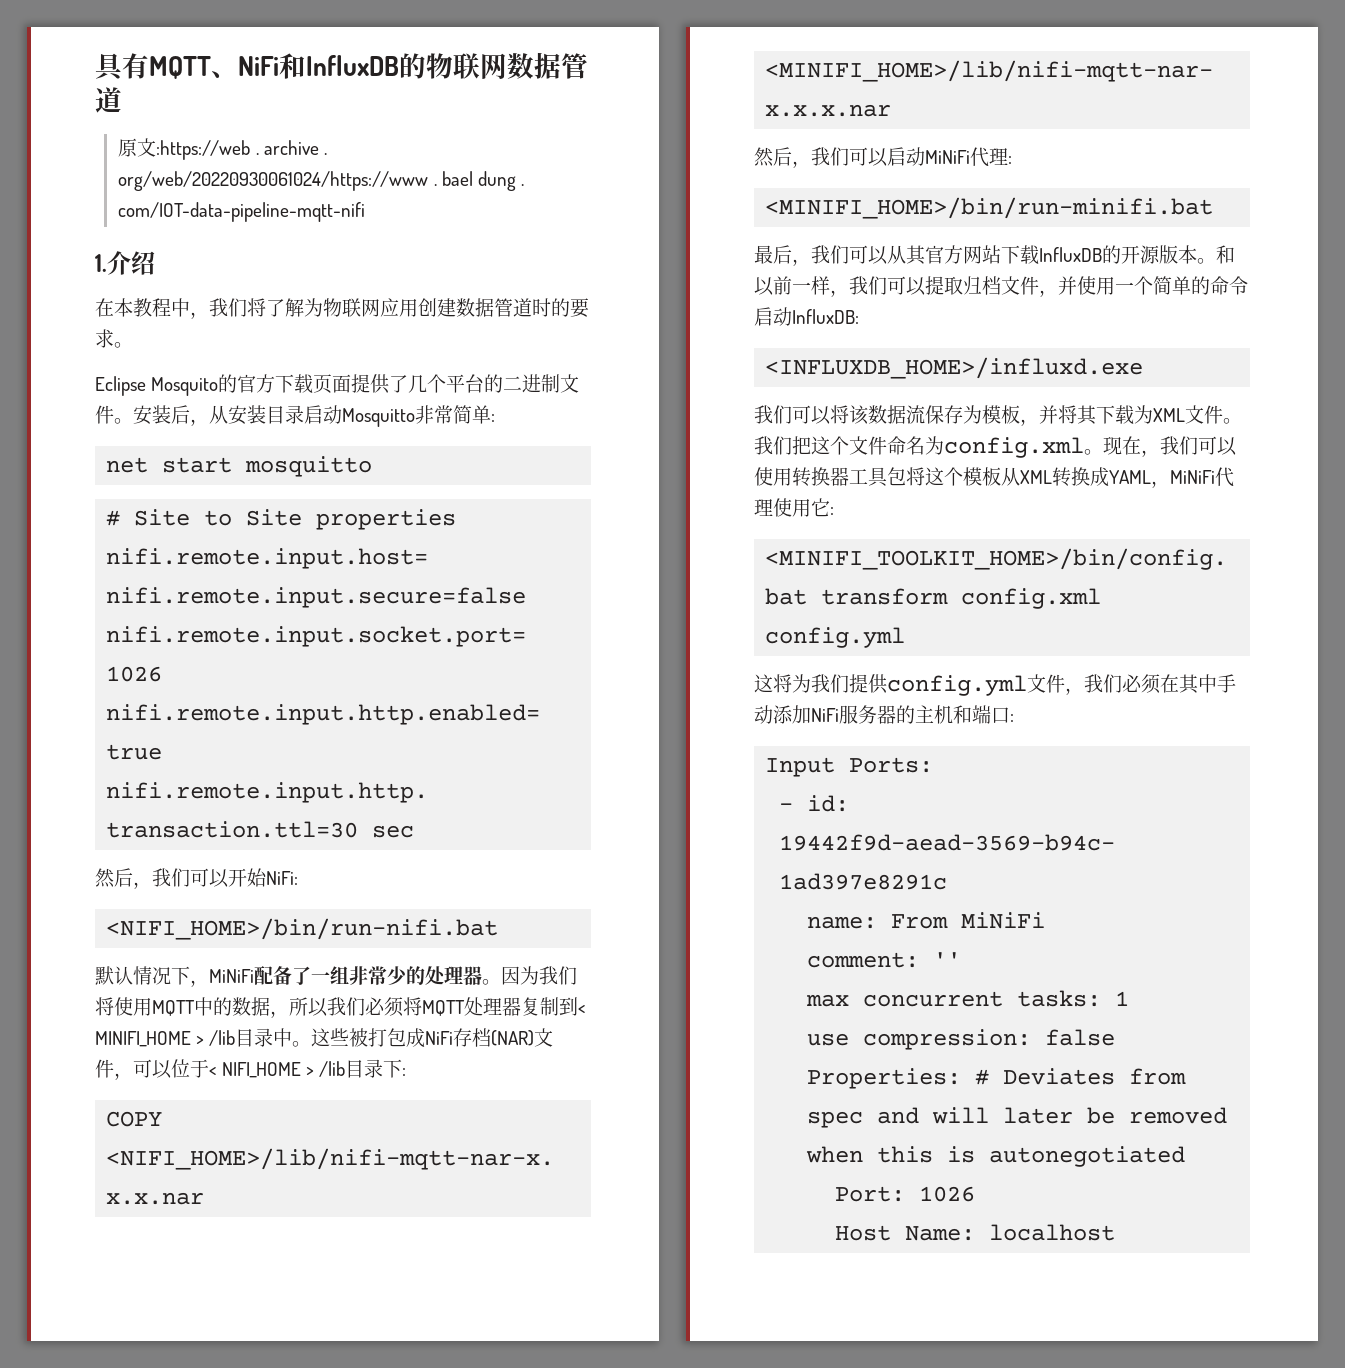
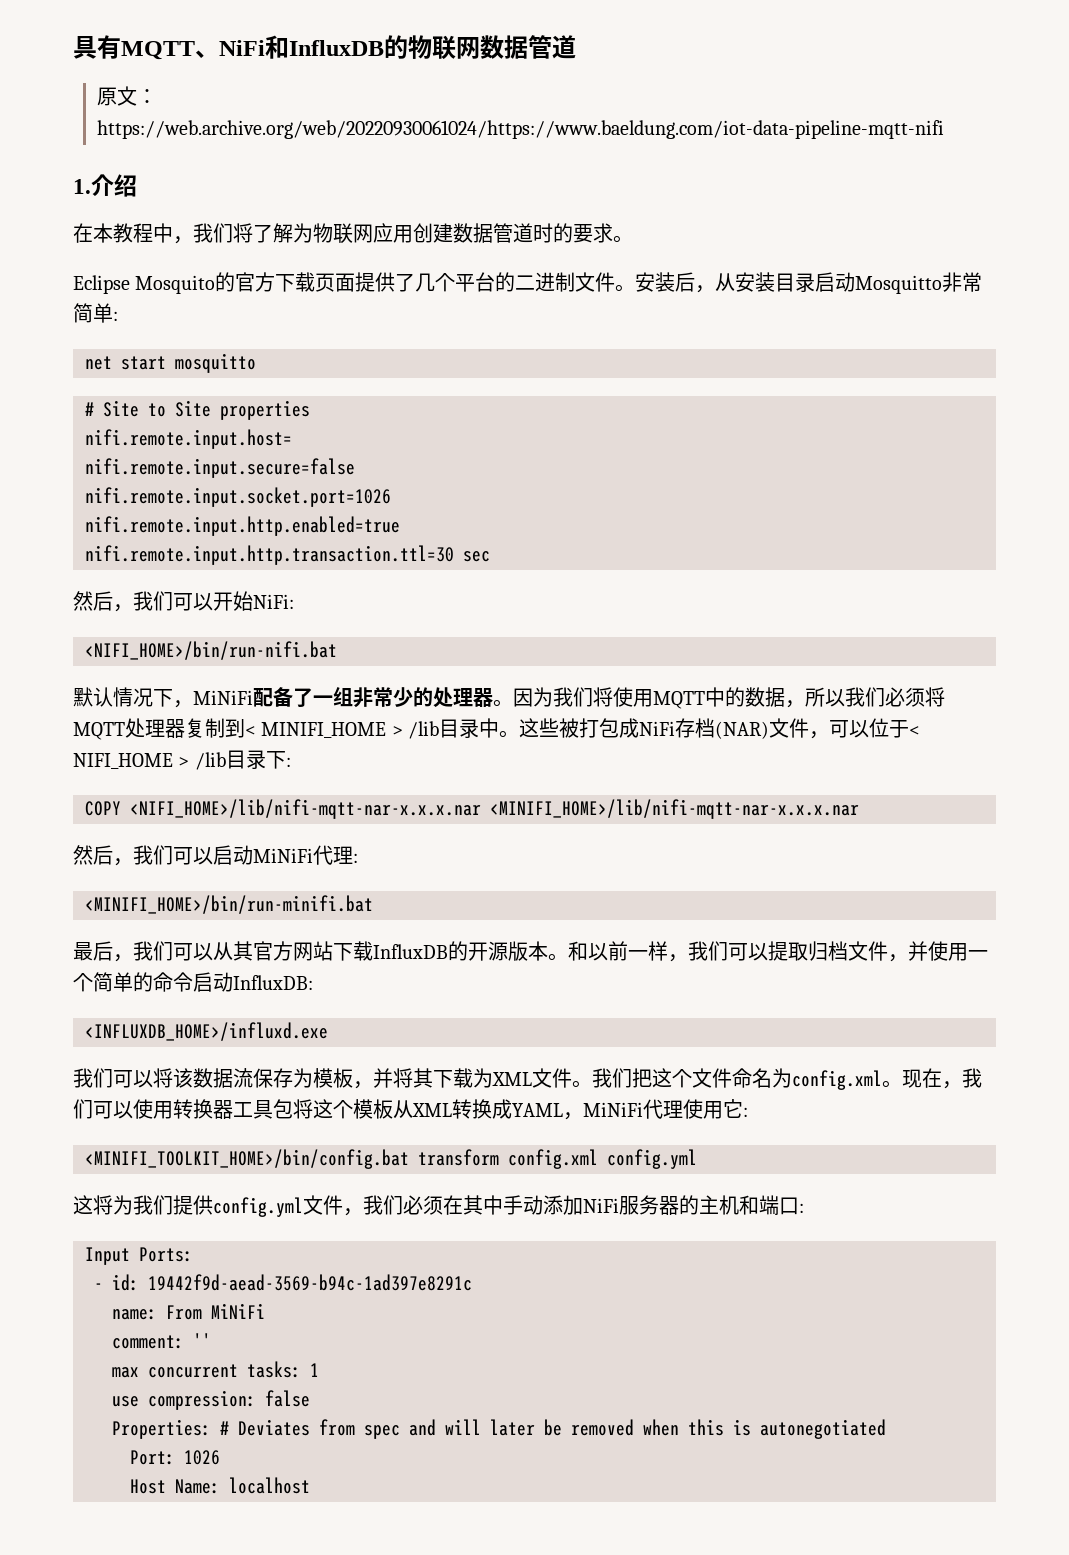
[155,140,327,160] [117,171,524,191] [117,202,366,222] :https://web . archive . org/web/20220930061024/https://www . bael dung . com/IOT-data-pipeline-mqtt-nifi -> [137,89,158,104] [97,120,945,139] ：https://web.archive.org/web/20220930061024/https://www.baeldung.com/iot-data-pipeline-mqtt-nifi

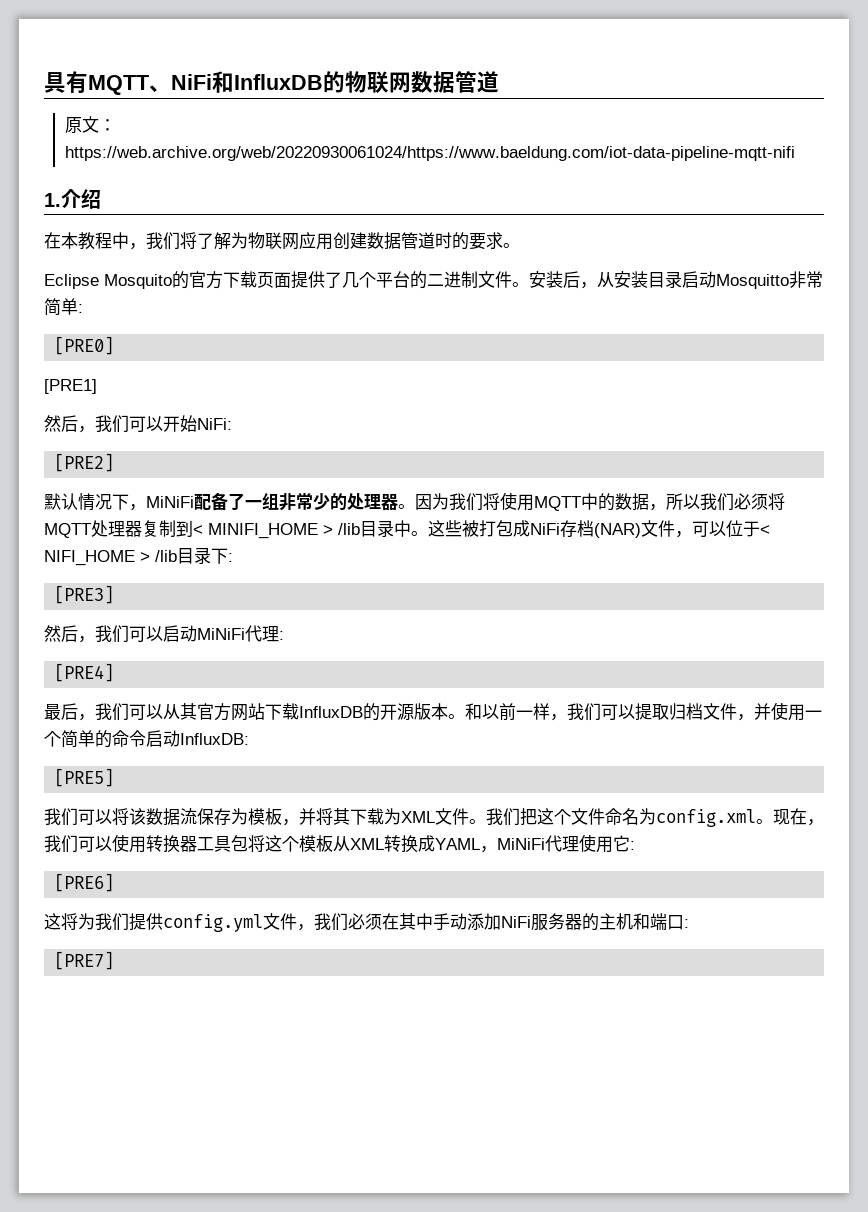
[85,353,256,373] [85,400,310,420] [85,429,292,449] [85,458,355,478] [85,487,391,507] [85,516,400,536] [85,545,490,565] net start mosquitto // # Site to Site properties // nifi.remote.input.host= // nifi.remote.input.secure=false // nifi.remote.input.socket.port=1026 // nifi.remote.input.http.enabled=true // nifi.remote.input.http.transaction.ttl=30 sec -> [54,336,115,355] [44,379,97,394] [PRE0] // [PRE1]
[85,641,337,660] <NIFI_HOME>/bin/run-nifi.bat -> [54,453,115,472] [PRE2]
[85,799,859,819] COPY <NIFI_HOME>/lib/nifi-mqtt-nar-x.x.x.nar <MINIFI_HOME>/lib/nifi-mqtt-nar-x.x.x.nar -> [54,585,115,604] [PRE3]
[85,895,373,914] <MINIFI_HOME>/bin/run-minifi.bat -> [54,663,115,682] [PRE4]
[85,1022,328,1041] <INFLUXDB_HOME>/influxd.exe -> [54,768,115,787] [PRE5]
[85,1149,697,1169] <MINIFI_TOOLKIT_HOME>/bin/config.bat transform config.xml config.yml -> [54,873,115,892] [PRE6]
[85,1247,193,1265] [94,1274,472,1291] [112,1303,265,1320] [112,1333,211,1349] [112,1361,319,1378] [112,1390,310,1410] [112,1419,886,1439] [130,1450,220,1465] [130,1477,310,1494] Input Ports: // - id: 19442f9d-aead-3569-b94c-1ad397e8291c // name: From MiNiFi // comment: '' // max concurrent tasks: 1 // use compression: false // Properties: # Deviates from spec and will later be removed when this is autonegotiated // Port: 1026 // Host Name: localhost -> [54,951,115,970] [PRE7]

